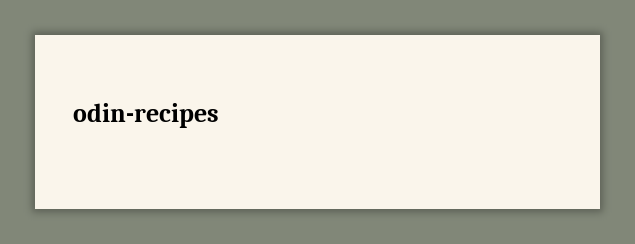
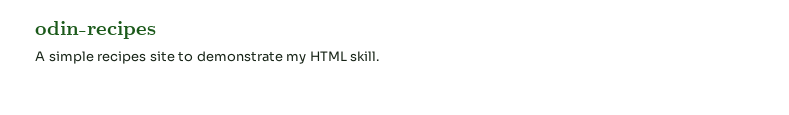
(219, 115) none -> [35,51,380,64] // A simple recipes site to demonstrate my HTML skill.

